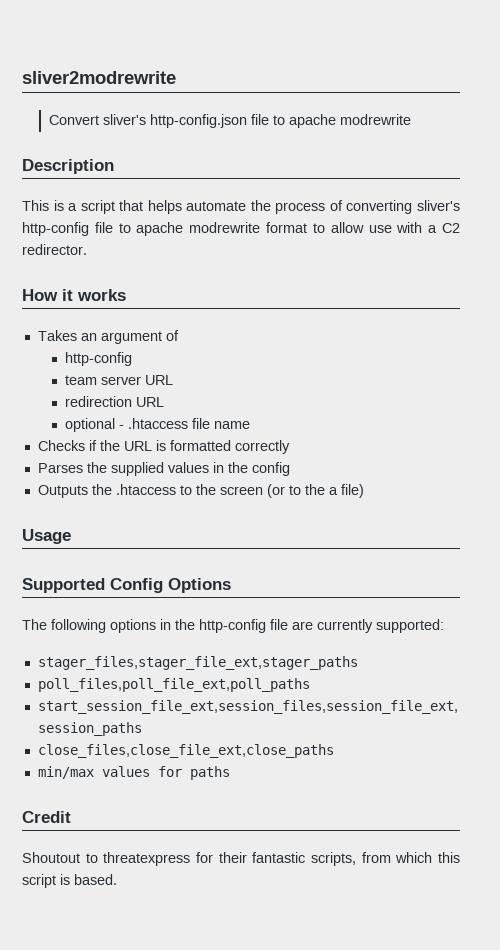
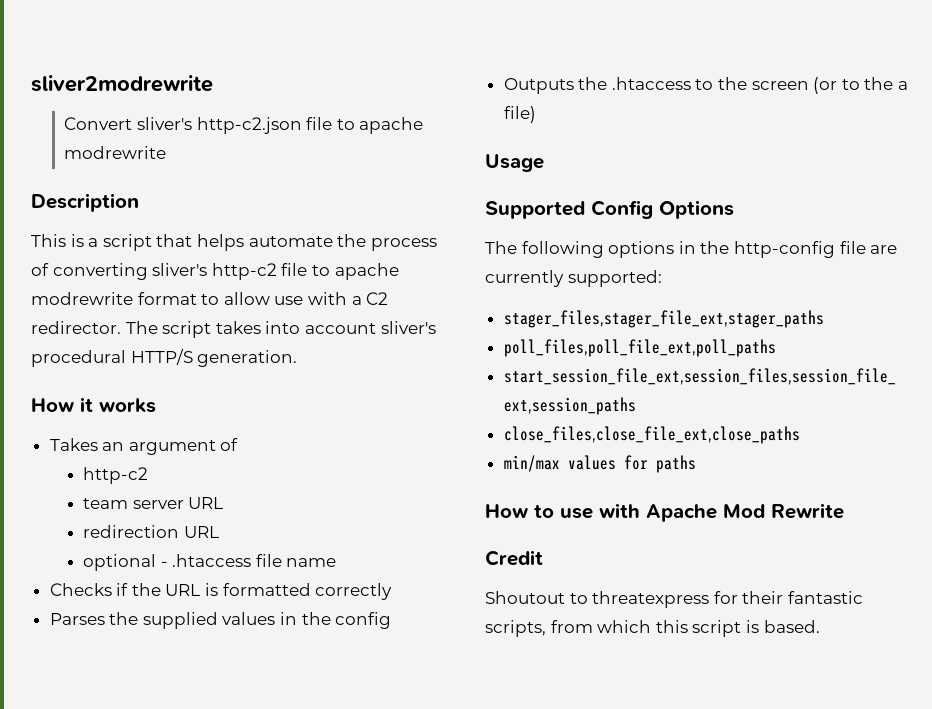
[150,114,248,128] http-config.json -> [196,117,302,134] http-c2.json
[22,222,89,236] http-config -> [211,263,277,280] http-c2
(87, 249) none -> [125,321,436,338] [31,349,298,367] The script takes into account sliver's procedural HTTP/S generation.
[64,352,132,366] http-config -> [83,467,149,484] http-c2
(230, 773) none -> [485,503,844,522] // How to use with Apache Mod Rewrite

